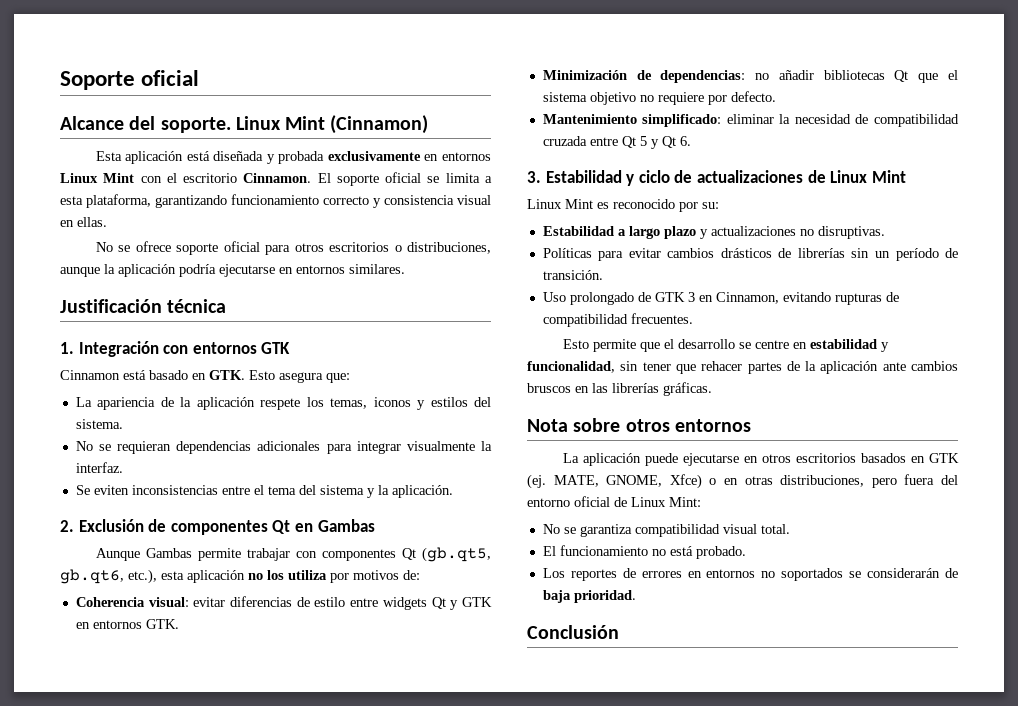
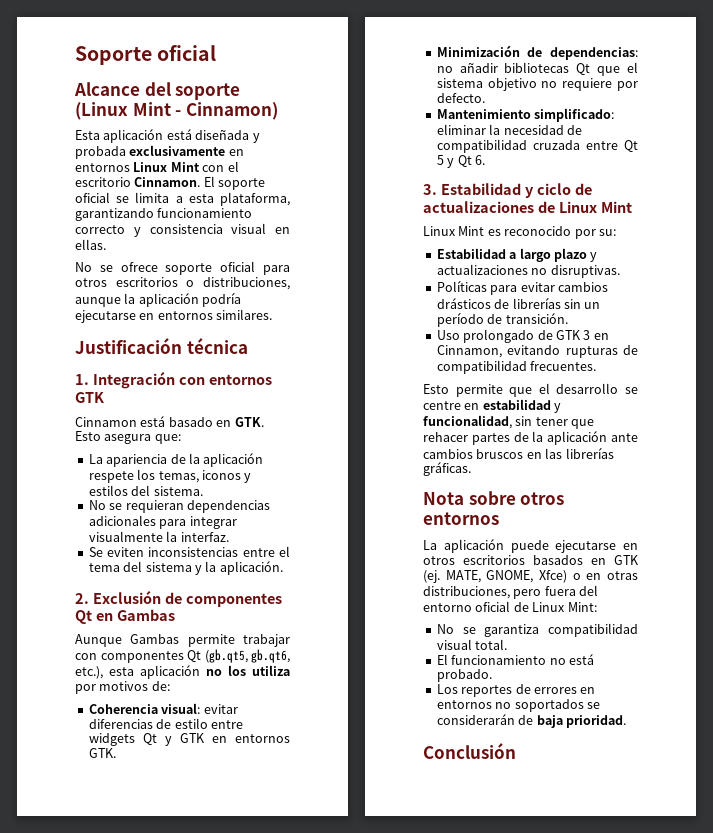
[160,115,429,134] soporte. Linux Mint (Cinnamon) -> [175,83,241,100] [75,102,278,120] soporte (Linux Mint - Cinnamon)

